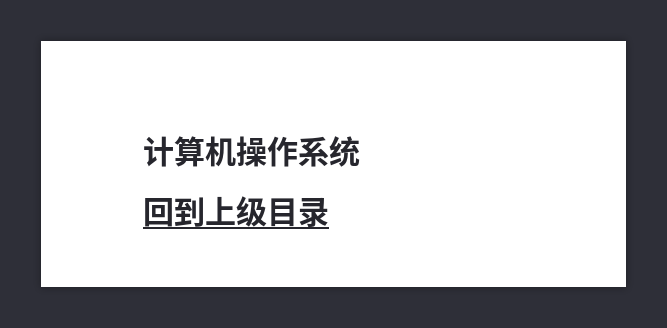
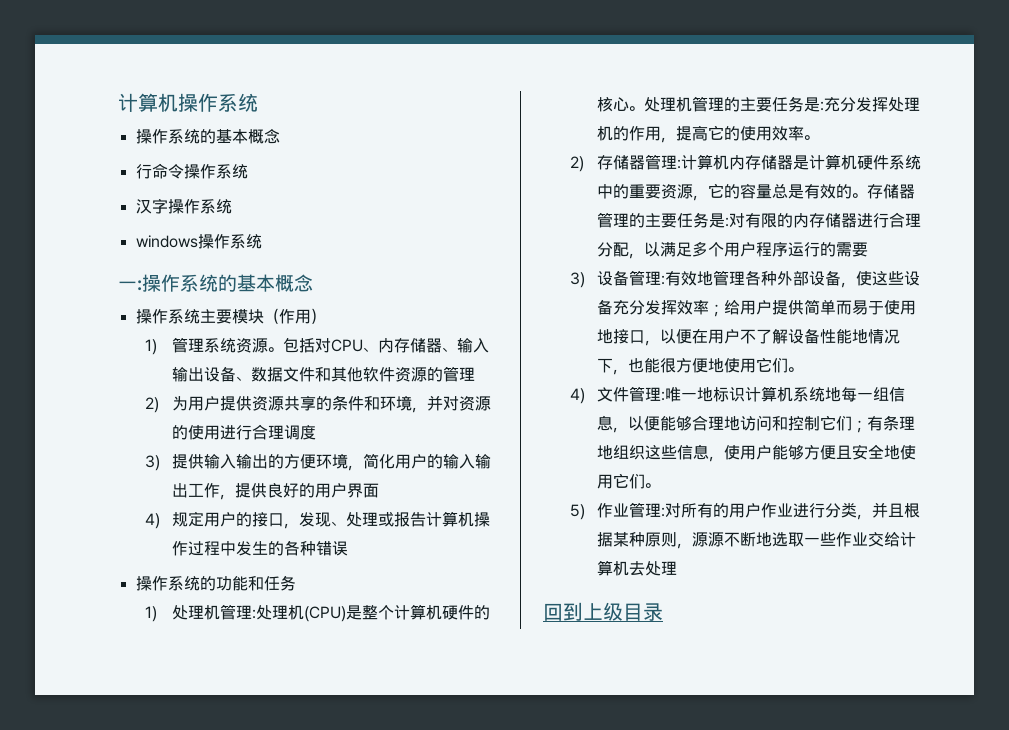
(360, 151) none -> [135,128,280,144] [135,163,248,179] [135,198,232,214] [135,234,262,249] [118,274,313,292] [135,308,326,324] [145,337,490,355] [172,366,476,382] [145,395,492,413] [172,424,317,440] [145,453,492,471] [172,483,380,500] [145,511,491,529] [172,540,349,556] [135,575,296,591] [145,604,491,622] [597,96,921,112] [597,125,820,143] [570,154,922,172] [597,183,916,201] [597,212,922,228] [597,241,869,259] [570,270,921,288] [597,299,917,317] [597,328,901,346] [597,357,804,375] [570,386,906,404] [597,415,916,433] [597,444,917,462] [597,473,661,489] [570,502,921,520] [597,531,917,549] [597,560,678,576] // 操作系统的基本概念 // 行命令操作系统 // 汉字操作系统 // windows操作系统 // 一:操作系统的基本概念 // 操作系统主要模块（作用） // 1)管理系统资源。包括对CPU、内存储器、输入输出设备、数据文件和其他软件资源的管理 // 2)为用户提供资源共享的条件和环境，并对资源的使用进行合理调度 // 3)提供输入输出的方便环境，简化用户的输入输出工作，提供良好的用户界面 // 4)规定用户的接口，发现、处理或报告计算机操作过程中发生的各种错误 // 操作系统的功能和任务 // 1)处理机管理:处理机(CPU)是整个计算机硬件的核心。处理机管理的主要任务是:充分发挥处理机的作用，提高它的使用效率。 // 2)存储器管理:计算机内存储器是计算机硬件系统中的重要资源，它的容量总是有效的。存储器管理的主要任务是:对有限的内存储器进行合理分配，以满足多个用户程序运行的需要 // 3)设备管理:有效地管理各种外部设备，使这些设备充分发挥效率；给用户提供简单而易于使用地接口，以便在用户不了解设备性能地情况下，也能很方便地使用它们。 // 4)文件管理:唯一地标识计算机系统地每一组信息，以便能够合理地访问和控制它们；有条理地组织这些信息，使用户能够方便且安全地使用它们。 // 5)作业管理:对所有的用户作业进行分类，并且根据某种原则，源源不断地选取一些作业交给计算机去处理

